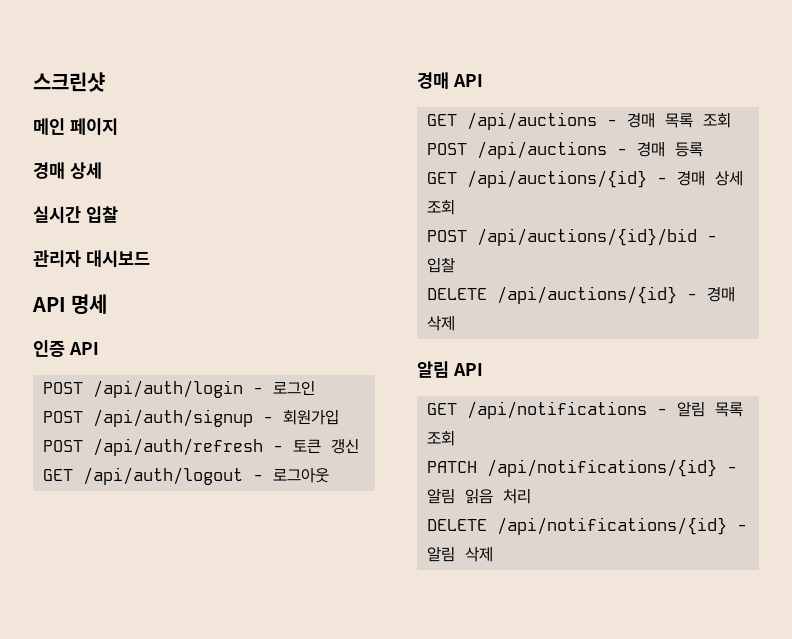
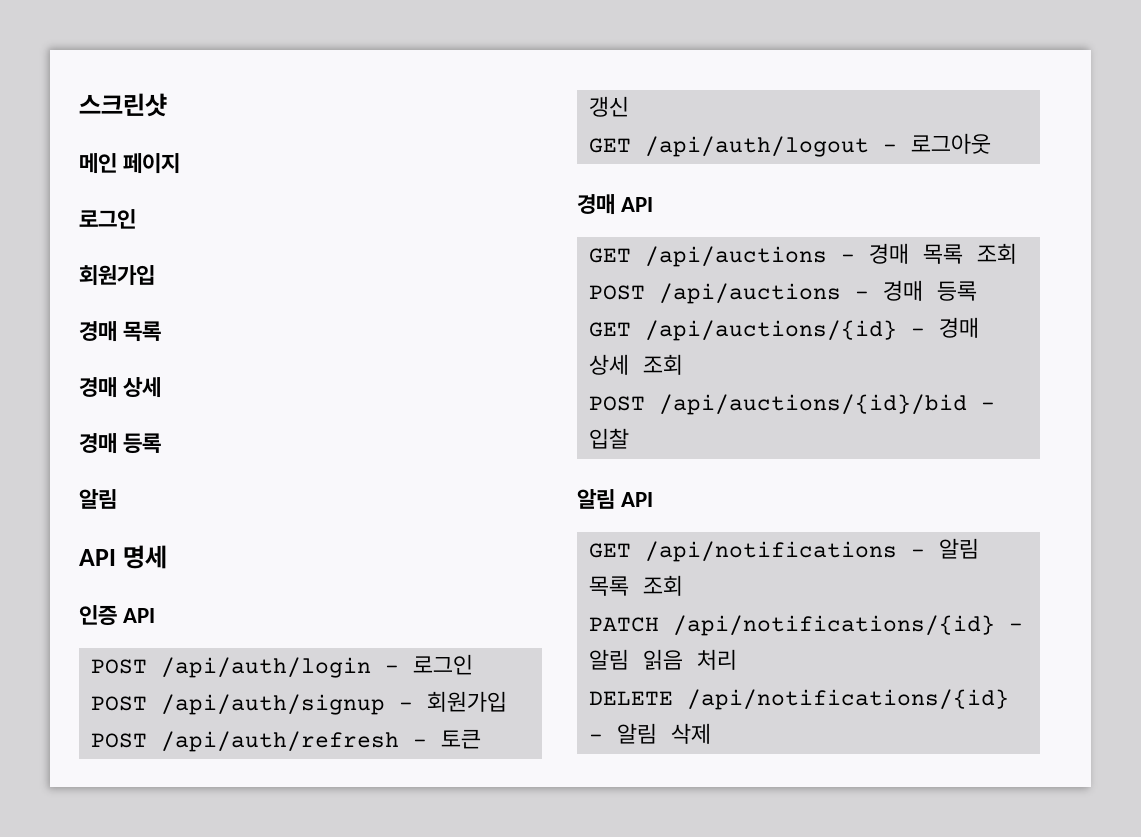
[33,162,102,179] [33,206,118,223] [33,250,150,267] 경매 상세 // 실시간 입찰 // 관리자 대시보드 -> [79,209,136,229] [79,265,155,286] [79,321,162,342] [79,377,162,398] [79,433,162,454] [79,489,117,509] 로그인 // 회원가입 // 경매 목록 // 경매 상세 // 경매 등록 // 알림
[426,286,735,304] [426,315,455,331] // DELETE /api/auctions/{id} - 경매 삭제 -> (629, 438) none

